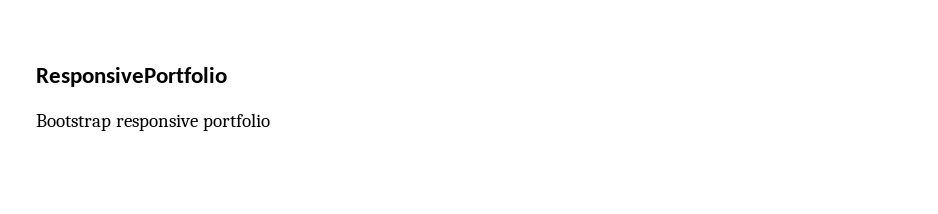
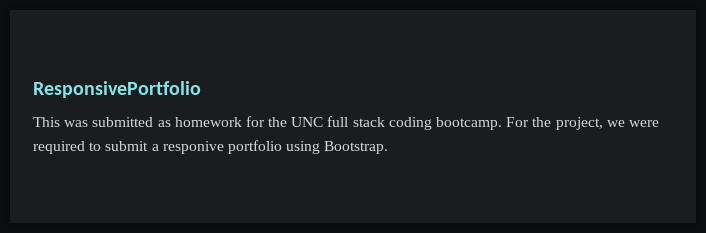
[36,113,271,131] Bootstrap responsive portfolio -> [33,116,659,130] [33,140,389,154] This was submitted as homework for the UNC full stack coding bootcamp. For the project, we were required to submit a responive portfolio using Bootstrap.

